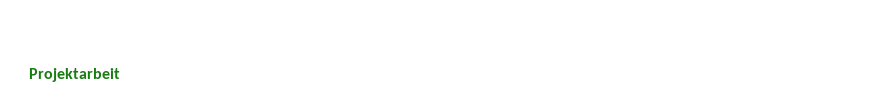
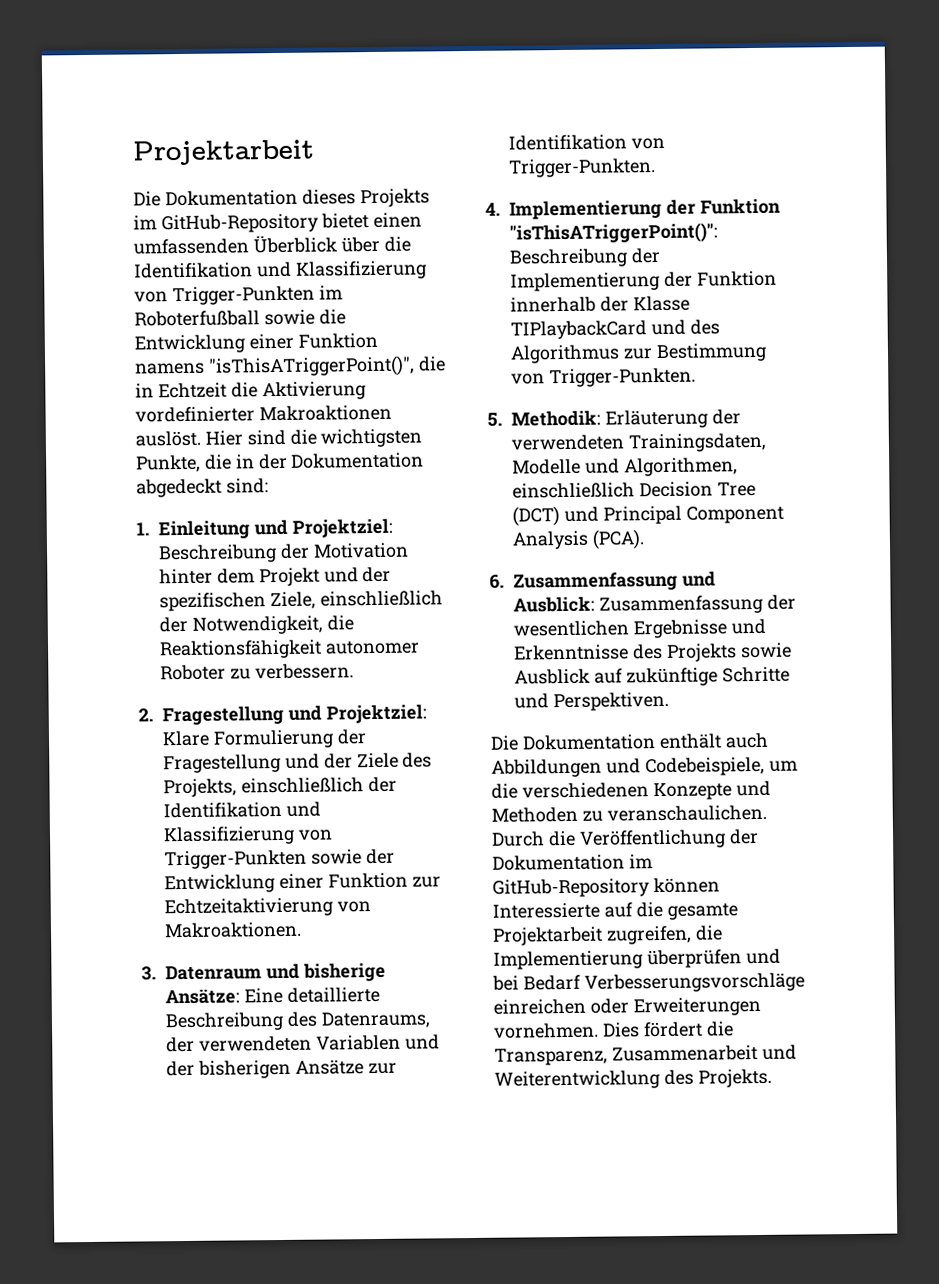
[29,68,120,82] Projektarbeit -> [132,139,314,166] [133,188,430,208] [133,212,422,234] [133,235,411,255] [134,260,427,280] [134,285,343,306] [134,309,346,327] [134,332,378,354] [135,355,446,378] [135,381,366,401] [135,404,392,423] [135,428,423,448] [136,452,425,473] [136,478,269,498] [136,518,393,540] [158,542,409,564] [159,566,392,587] [159,590,443,612] [159,615,354,635] [159,639,420,660] [160,663,354,681] [138,704,427,726] [162,729,367,749] [163,752,433,774] [163,776,397,798] [163,801,321,819] [163,825,333,846] [164,848,395,870] [164,872,441,894] [164,897,371,918] [164,921,302,939] [141,962,386,982] [165,986,380,1005] [165,1011,431,1032] [166,1034,440,1053] [166,1059,397,1079] [508,134,665,151] [508,158,656,178] [485,198,781,220] [509,222,718,244] [509,247,661,268] [510,270,777,292] [510,295,690,313] [510,319,720,340] [510,342,767,364] [511,367,696,388] [487,409,741,429] [511,432,767,453] [512,457,738,477] [512,481,756,499] [512,505,784,527] [512,529,645,550] [489,571,716,592] [513,594,796,615] [513,618,766,639] [514,642,792,662] [514,666,790,687] [514,691,669,712] [490,732,769,751] [491,756,798,778] [491,780,771,801] [491,804,767,823] [491,828,759,849] [492,854,653,871] [492,877,720,898] [492,901,738,920] [492,925,723,946] [493,948,781,970] [492,972,805,993] [493,996,761,1017] [493,1021,734,1039] [494,1044,797,1066] [494,1068,772,1090] Projektarbeit // Die Dokumentation dieses Projekts im GitHub-Repository bietet einen umfassenden Überblick über die Identifikation und Klassifizierung von Trigger-Punkten im Roboterfußball sowie die Entwicklung einer Funktion namens "isThisATriggerPoint()", die in Echtzeit die Aktivierung vordefinierter Makroaktionen auslöst. Hier sind die wichtigsten Punkte, die in der Dokumentation abgedeckt sind: // 1. Einleitung und Projektziel: Beschreibung der Motivation hinter dem Projekt und der spezifischen Ziele, einschließlich der Notwendigkeit, die Reaktionsfähigkeit autonomer Roboter zu verbessern. // 2. Fragestellung und Projektziel: Klare Formulierung der Fragestellung und der Ziele des Projekts, einschließlich der Identifikation und Klassifizierung von Trigger-Punkten sowie der Entwicklung einer Funktion zur Echtzeitaktivierung von Makroaktionen. // 3. Datenraum und bisherige Ansätze: Eine detaillierte Beschreibung des Datenraums, der verwendeten Variablen und der bisherigen Ansätze zur Identifikation von Trigger-Punkten. // 4. Implementierung der Funktion "isThisATriggerPoint()": Beschreibung der Implementierung der Funktion innerhalb der Klasse TIPlaybackCard und des Algorithmus zur Bestimmung von Trigger-Punkten. // 5. Methodik: Erläuterung der verwendeten Trainingsdaten, Modelle und Algorithmen, einschließlich Decision Tree (DCT) und Principal Component Analysis (PCA). // 6. Zusammenfassung und Ausblick: Zusammenfassung der wesentlichen Ergebnisse und Erkenntnisse des Projekts sowie Ausblick auf zukünftige Schritte und Perspektiven. // Die Dokumentation enthält auch Abbildungen und Codebeispiele, um die verschiedenen Konzepte und Methoden zu veranschaulichen. Durch die Veröffentlichung der Dokumentation im GitHub-Repository können Interessierte auf die gesamte Projektarbeit zugreifen, die Implementierung überprüfen und bei Bedarf Verbesserungsvorschläge einreichen oder Erweiterungen vornehmen. Dies fördert die Transparenz, Zusammenarbeit und Weiterentwicklung des Projekts.

